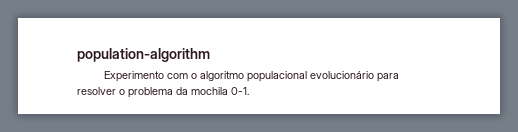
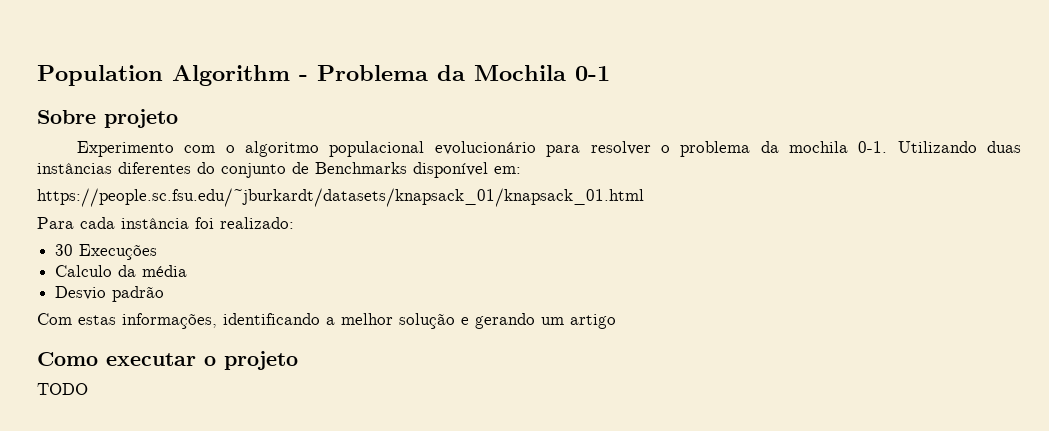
[77,48,210,62] population-algorithm -> [37,65,610,86] [37,109,178,128] Population Algorithm - Problema da Mochila 0-1 // Sobre projeto
(249, 91) none -> [897,141,1021,153] [37,162,521,178] [37,188,644,207] [37,217,294,229] [55,244,158,260] [55,265,188,277] [55,286,165,302] [37,313,616,329] [37,351,298,370] [37,383,88,395] Utilizando duas instâncias diferentes do conjunto de Benchmarks disponível em: // https://people.sc.fsu.edu/~jburkardt/datasets/knapsack_01/knapsack_01.html // Para cada instância foi realizado: // 30 Execuções // Calculo da média // Desvio padrão // Com estas informações, identificando a melhor solução e gerando um artigo // Como executar o projeto // TODO

